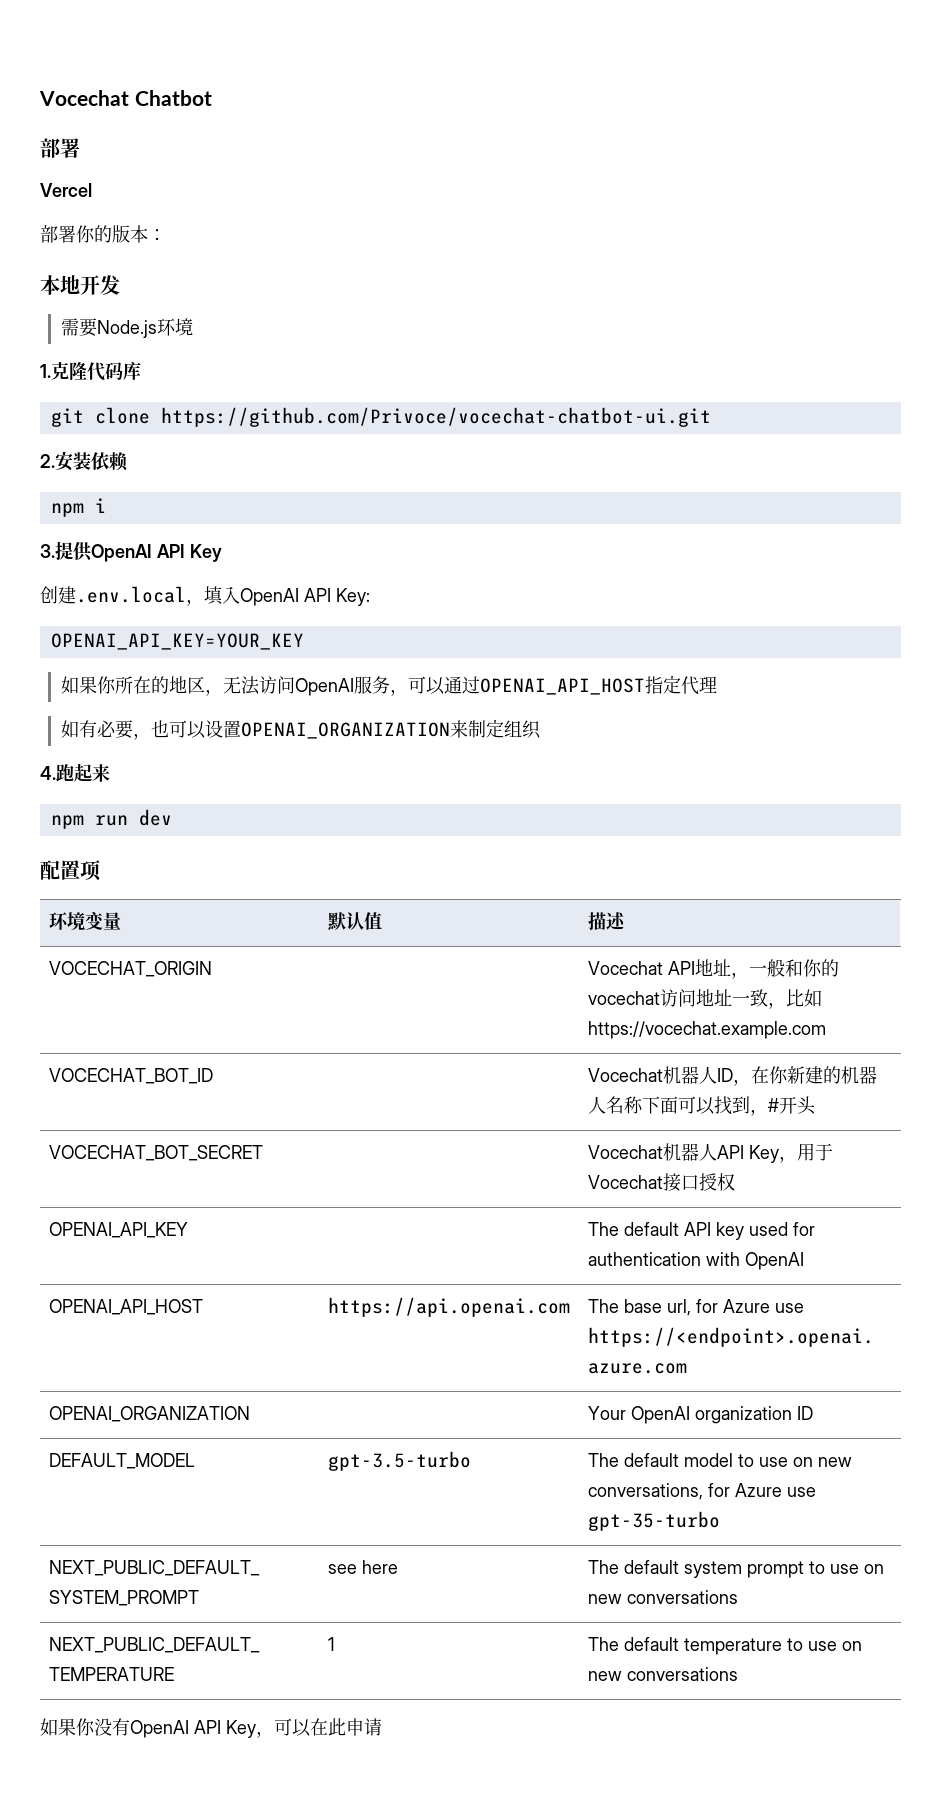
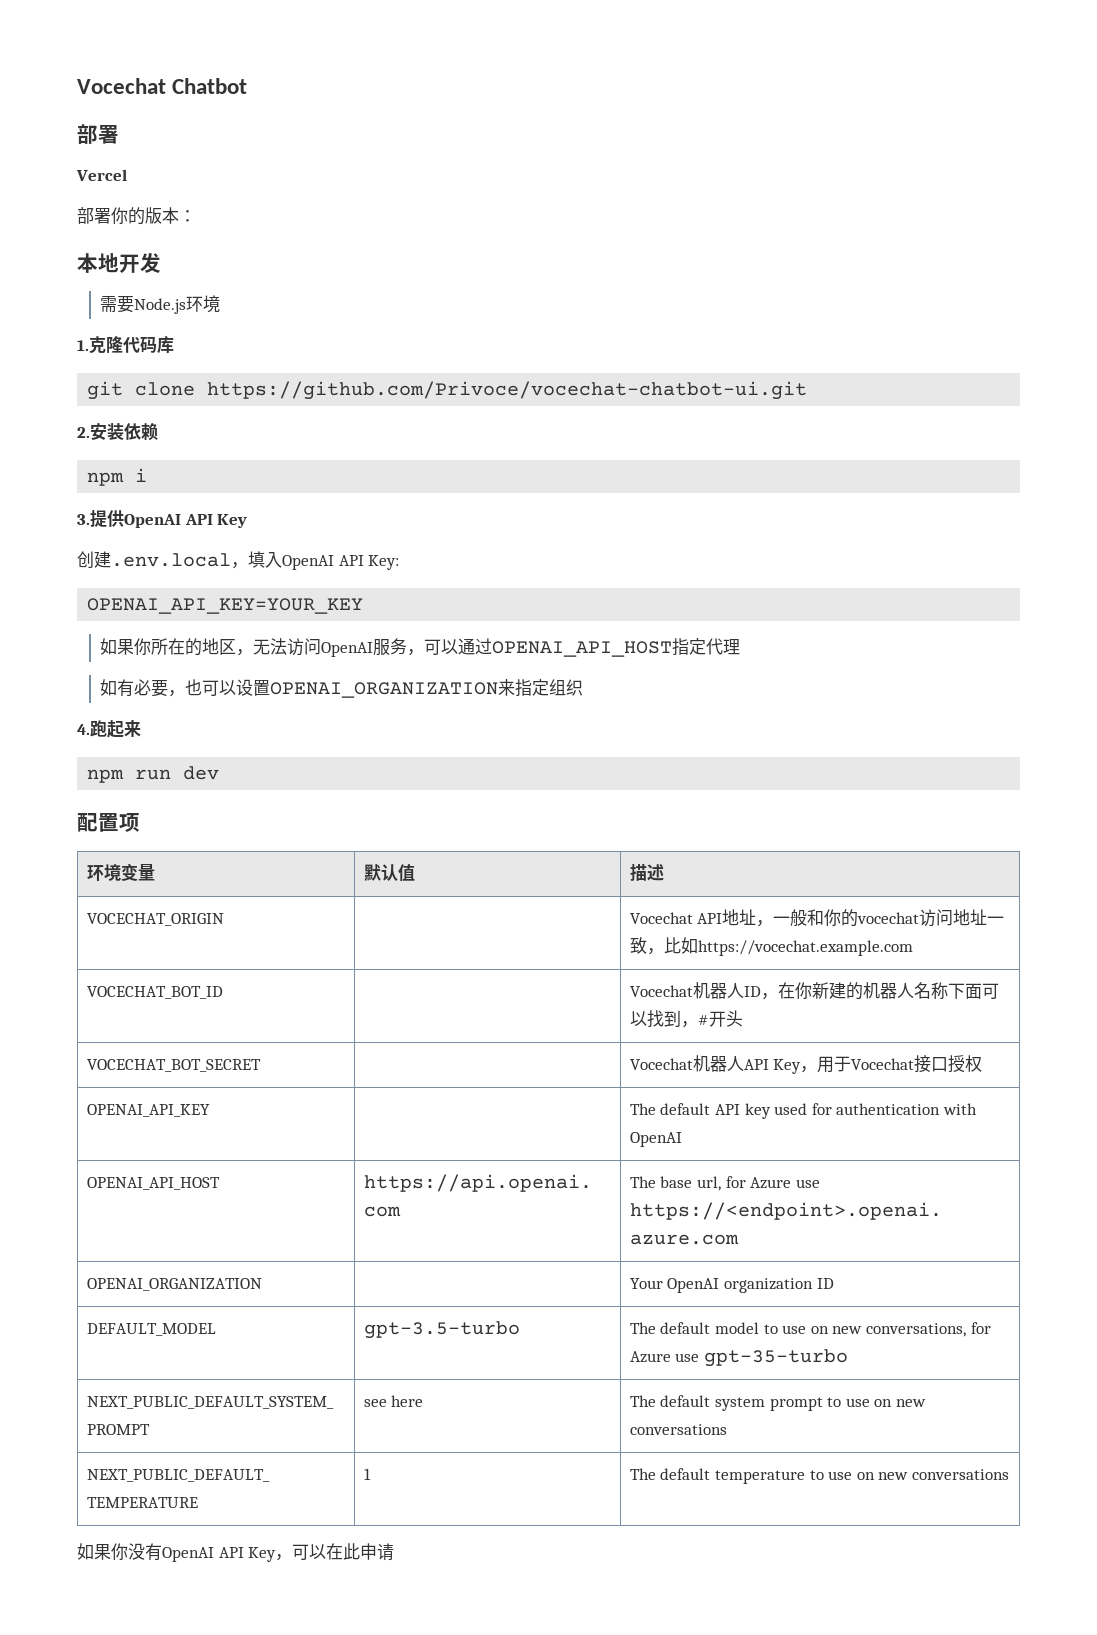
[467,720,486,738] 制 -> [515,679,533,697] 指

